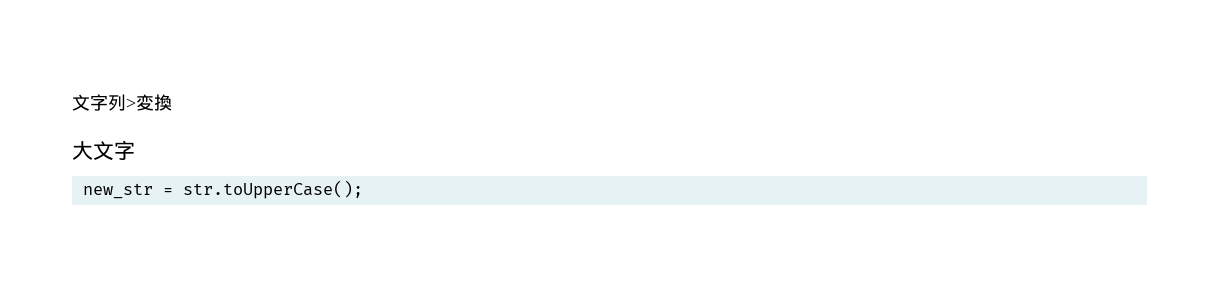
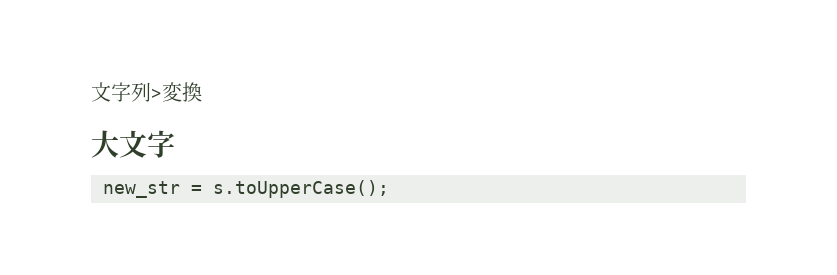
[182,180,363,199] str.toUpperCase(); -> [213,180,389,198] s.toUpperCase();

